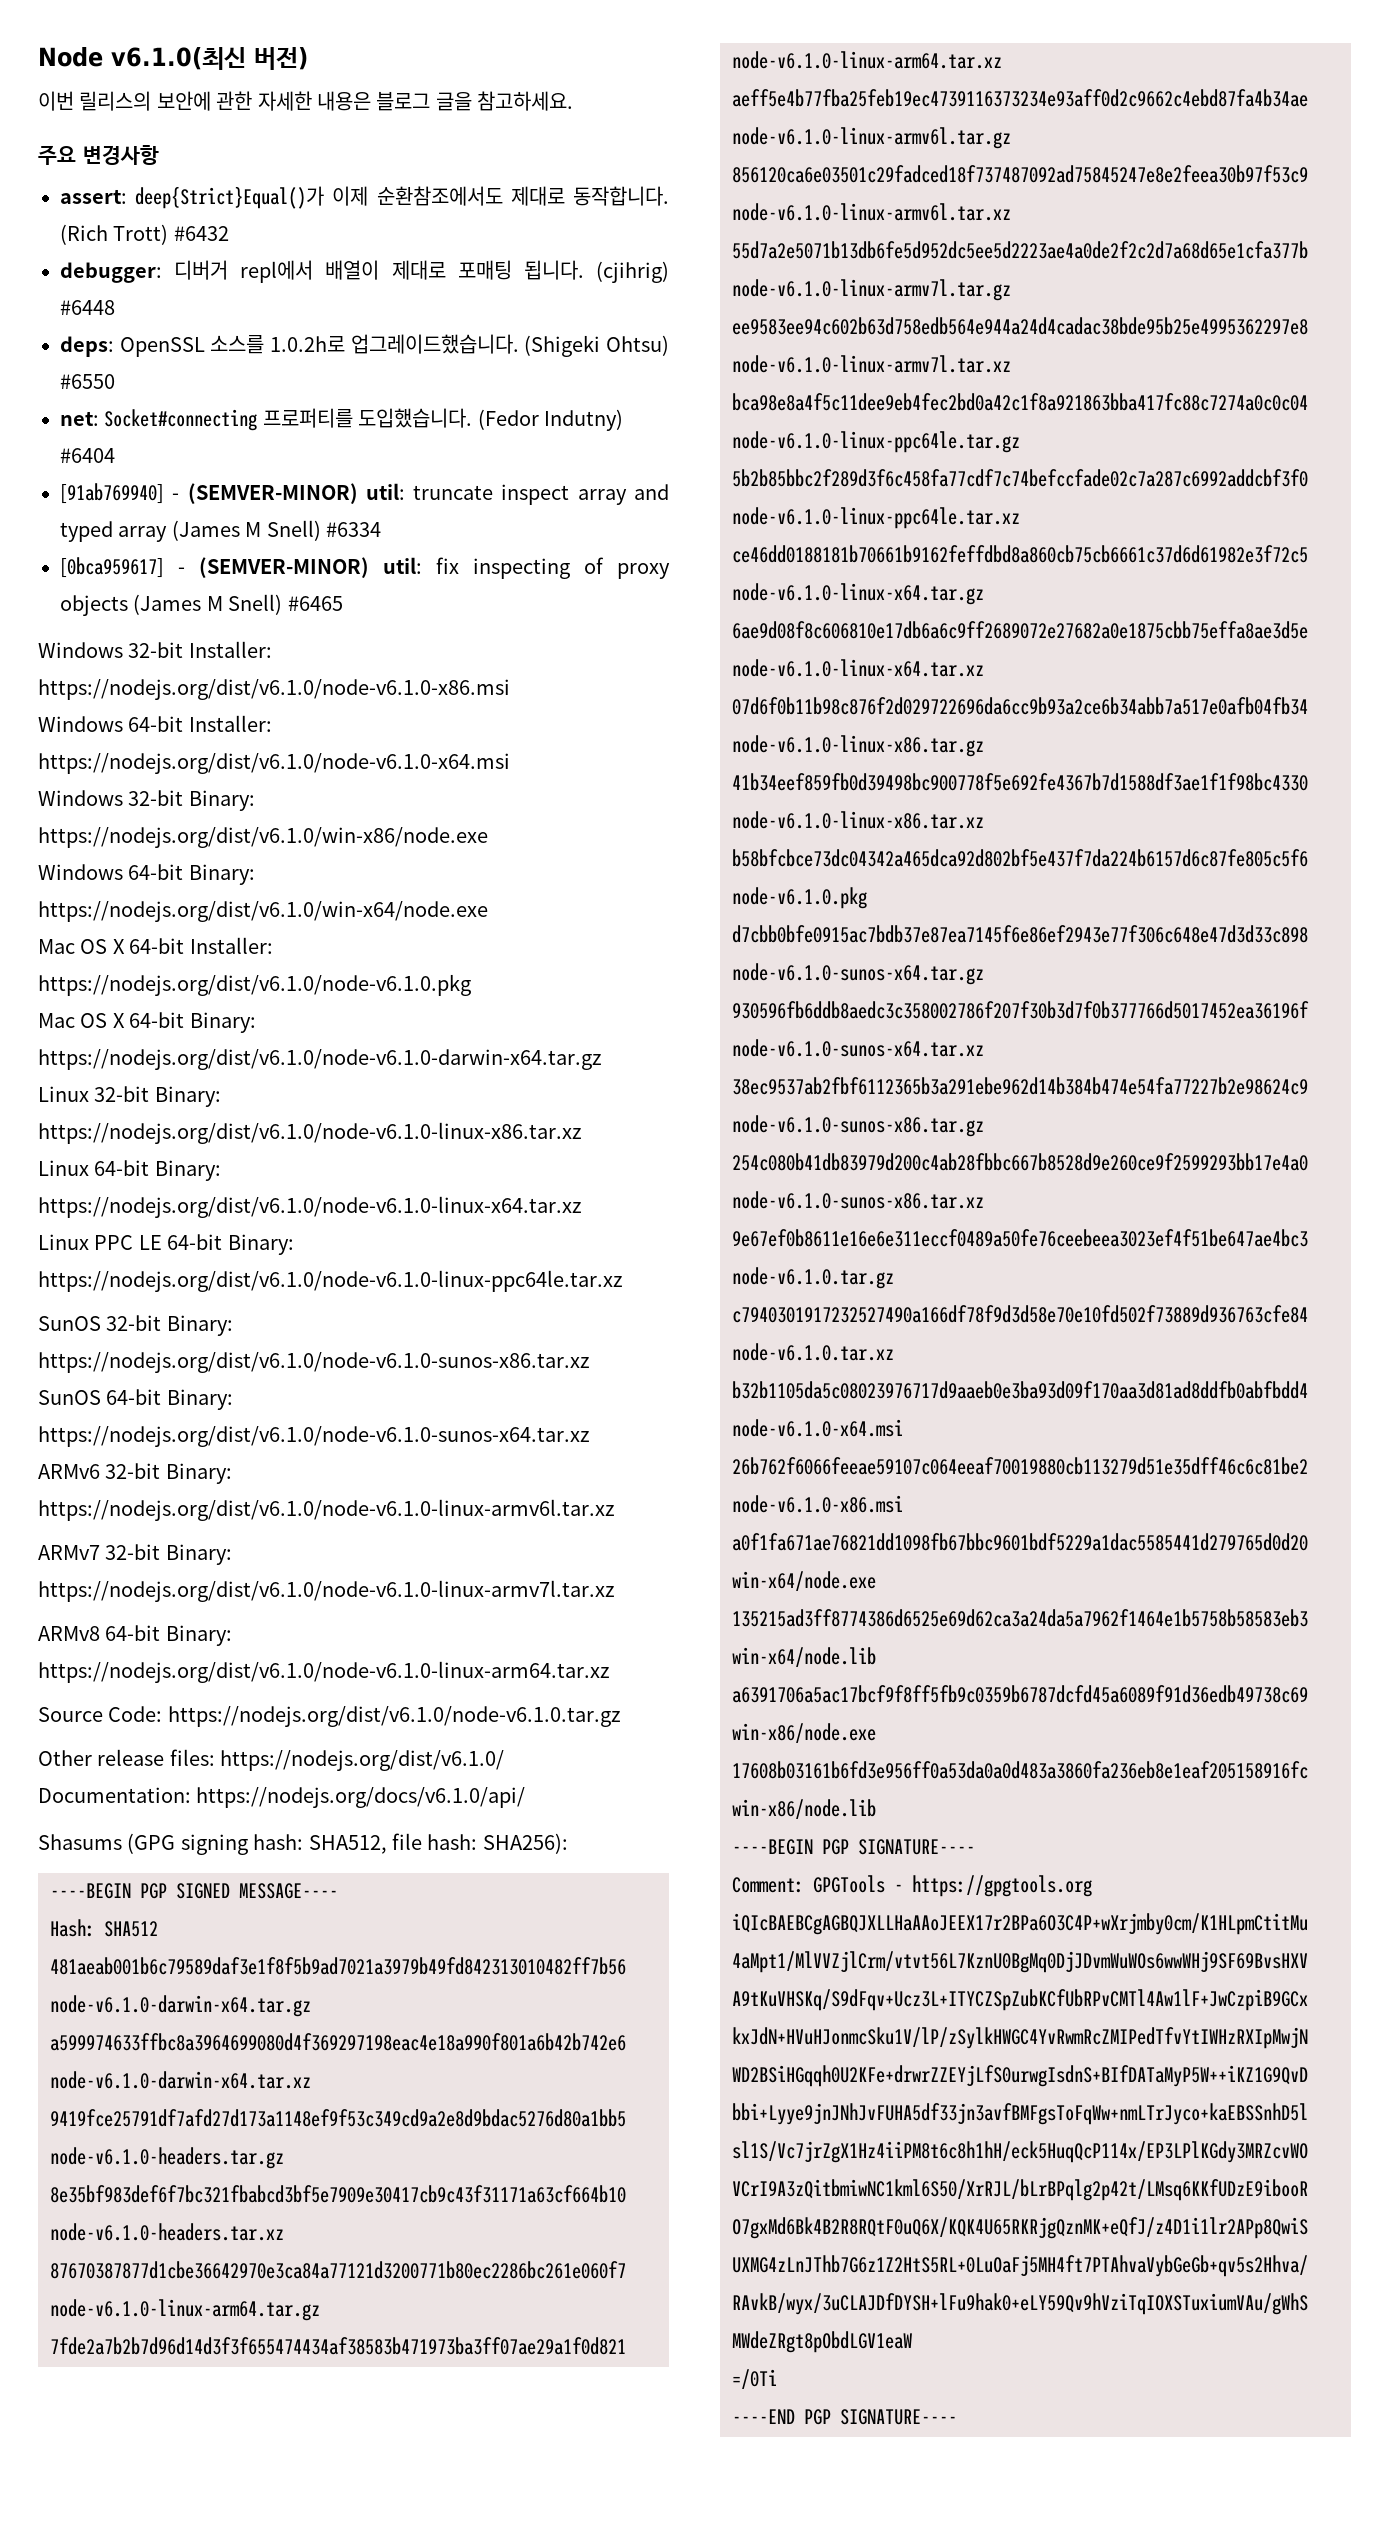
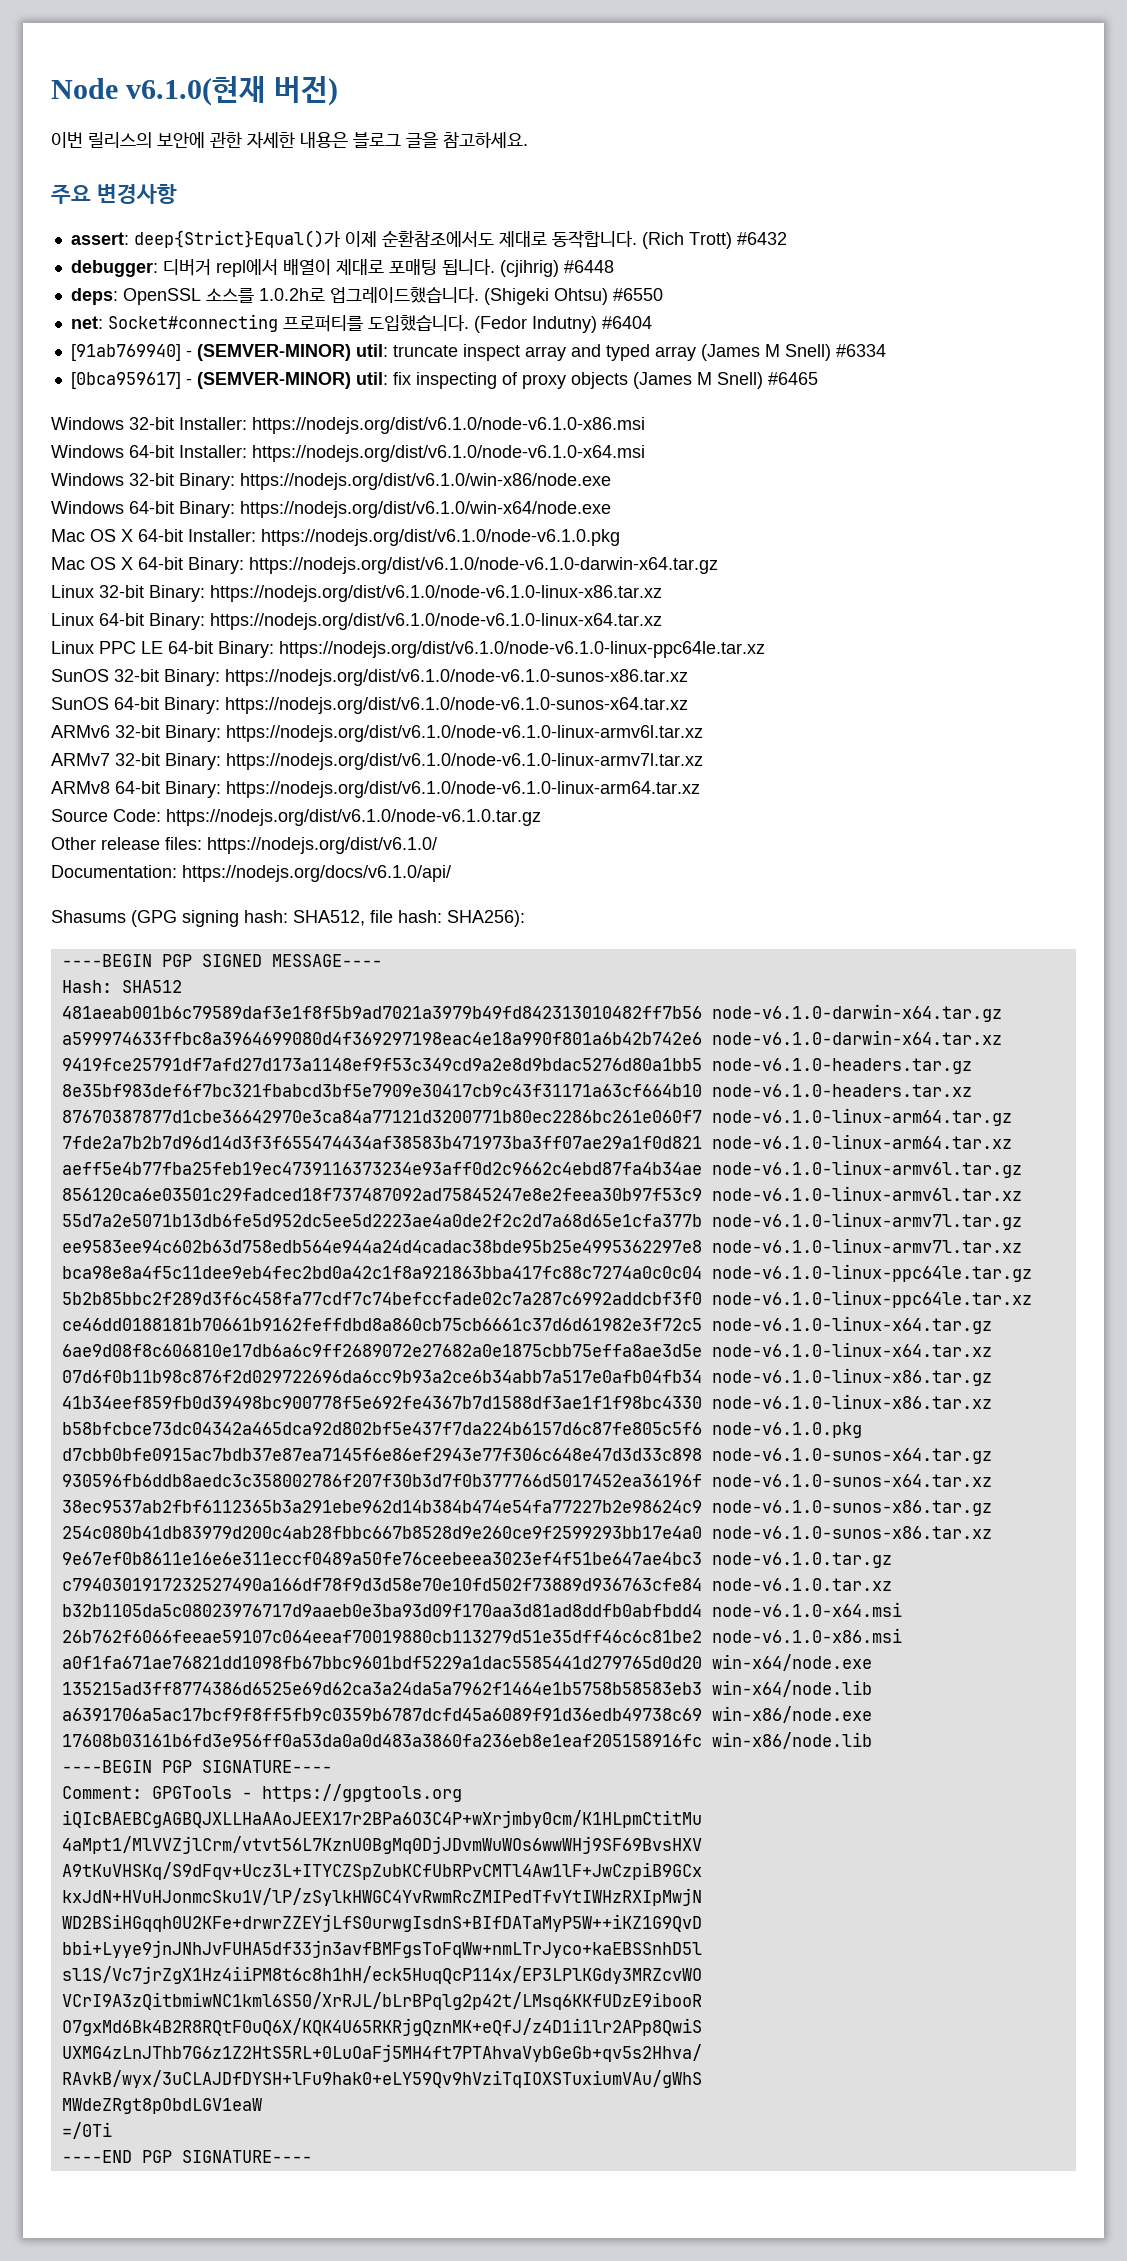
[111,47,246,70] v6.1.0(최신 -> [126,76,267,106] v6.1.0(현재

